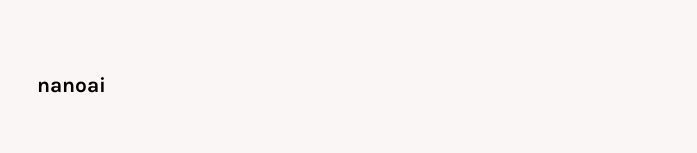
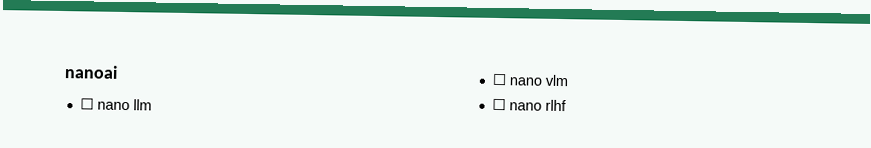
(106, 85) none -> [79,98,152,111] [491,73,568,87] [491,98,567,112] // ☐ nano llm // ☐ nano vlm // ☐ nano rlhf

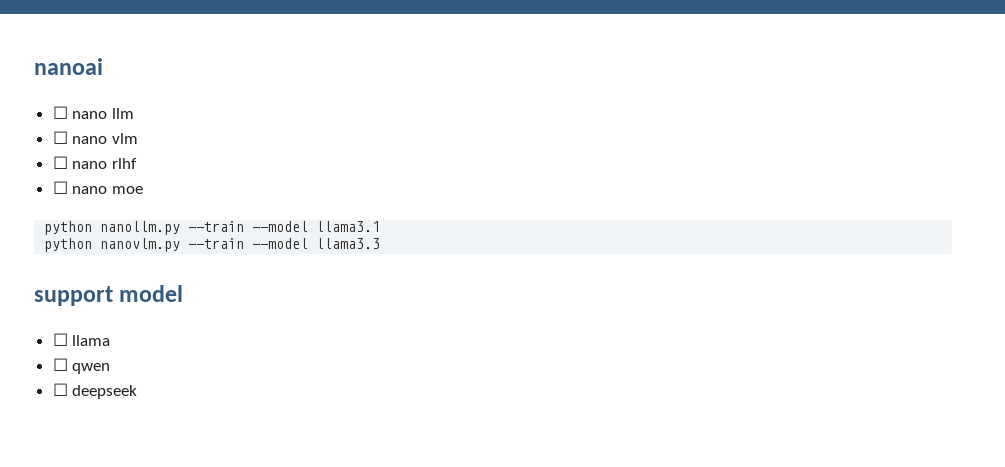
(567, 105) none -> [52,181,143,194] [44,221,381,235] [44,238,381,252] [34,285,184,306] [52,333,111,346] [52,358,111,374] [52,383,138,399] // ☐ nano moe // python nanollm.py --train --model llama3.1 // python nanovlm.py --train --model llama3.3 // support model // ☐ llama // ☐ qwen // ☐ deepseek

